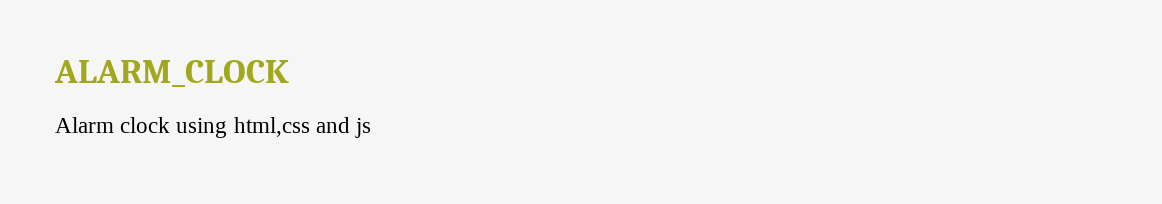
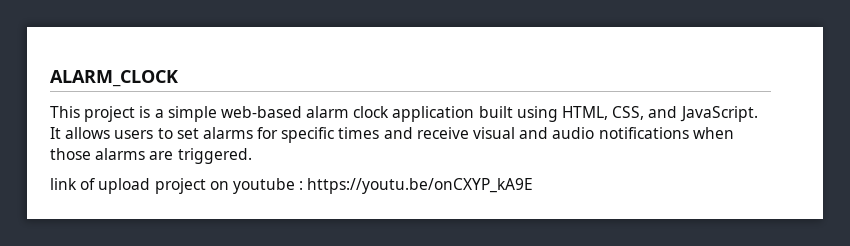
[55,117,372,138] Alarm clock using html,css and js -> [50,106,758,122] [50,127,734,143] [50,148,252,164] [50,178,534,194] This project is a simple web-based alarm clock application built using HTML, CSS, and JavaScript. It allows users to set alarms for specific times and receive visual and audio notifications when those alarms are triggered. // link of upload project on youtube : https://youtu.be/onCXYP_kA9E

